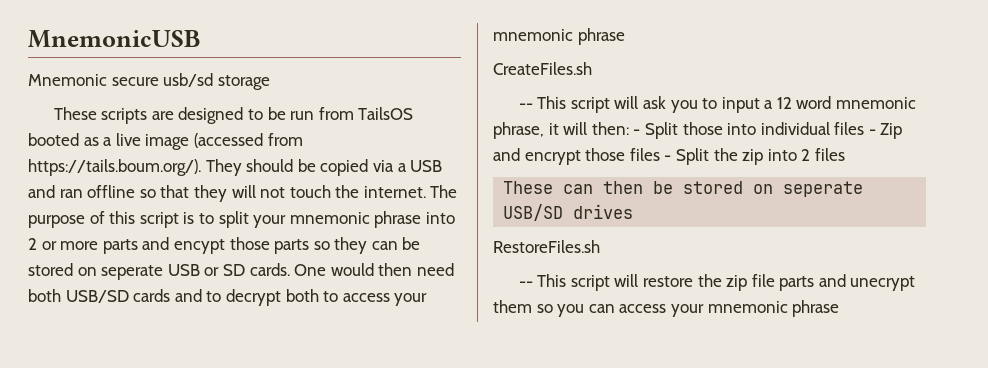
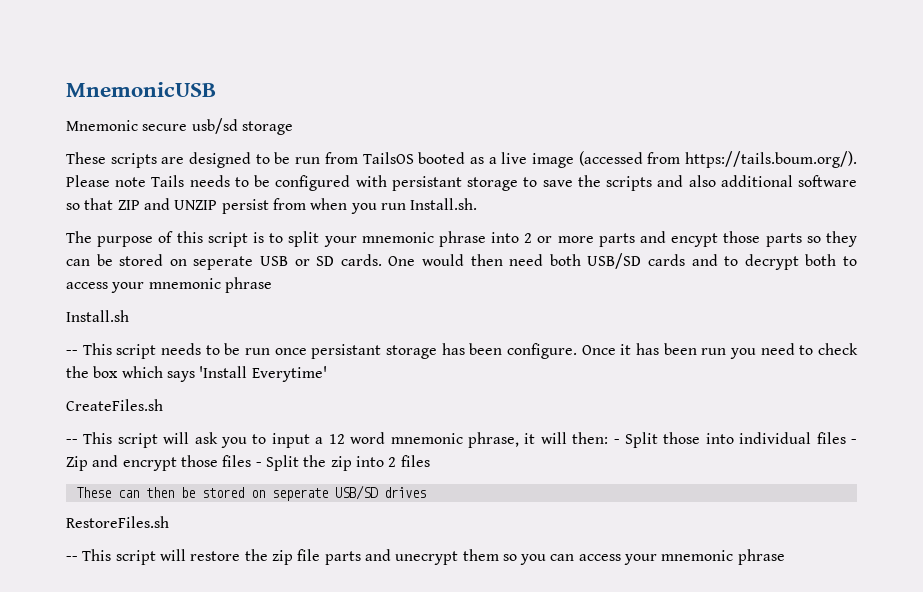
[205,159,443,176] [28,185,426,202] They should be copied via a USB and ran offline so that they will not touch the internet. -> [66,175,858,191] [66,198,478,214] Please note Tails needs to be configured with persistant storage to save the scripts and also additional software so that ZIP and UNZIP persist from when you run Install.sh. //
(625, 36) none -> [66,310,129,322] [66,343,858,359] [66,366,327,382] // Install.sh // -- This script needs to be run once persistant storage has been configure. Once it has been run you need to check the box which says 'Install Everytime'

